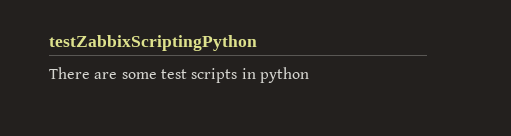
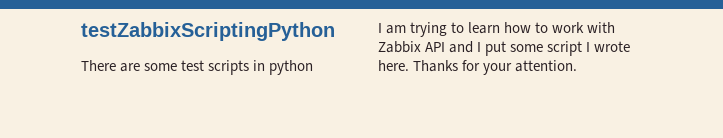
(309, 75) none -> [378,22,616,37] [378,41,631,56] [378,60,578,75] // I am trying to learn how to work with Zabbix API and I put some script I wrote here. Thanks for your attention.

